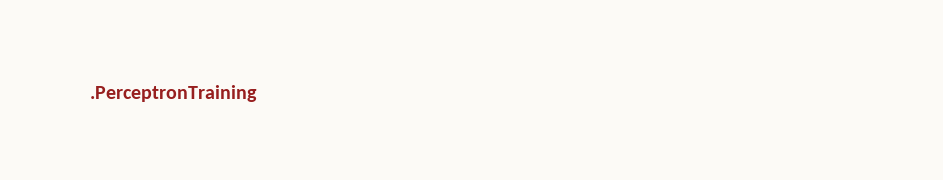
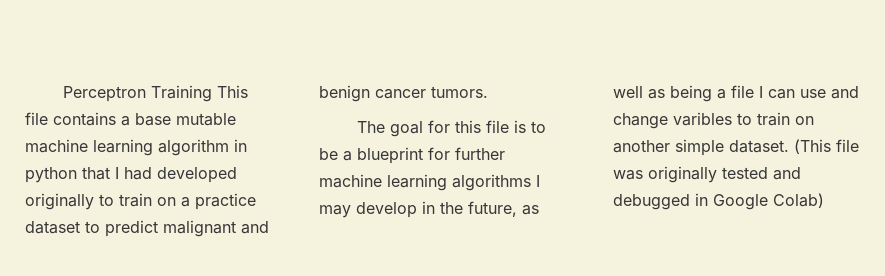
[90,85,257,102] .PerceptronTraining -> [63,85,249,102] [25,112,236,126] [25,139,247,156] [25,167,237,183] [25,193,256,210] [25,220,269,237] [319,85,488,102] [357,120,547,137] [319,147,505,164] [319,174,540,191] [319,201,539,218] [613,85,859,102] [613,112,814,129] [613,139,859,156] [613,166,801,183] [613,193,824,210] Perceptron Training This file contains a base mutable machine learning algorithm in python that I had developed originally to train on a practice dataset to predict malignant and benign cancer tumors. // The goal for this file is to be a blueprint for further machine learning algorithms I may develop in the future, as well as being a file I can use and change varibles to train on another simple dataset. (This file was originally tested and debugged in Google Colab)

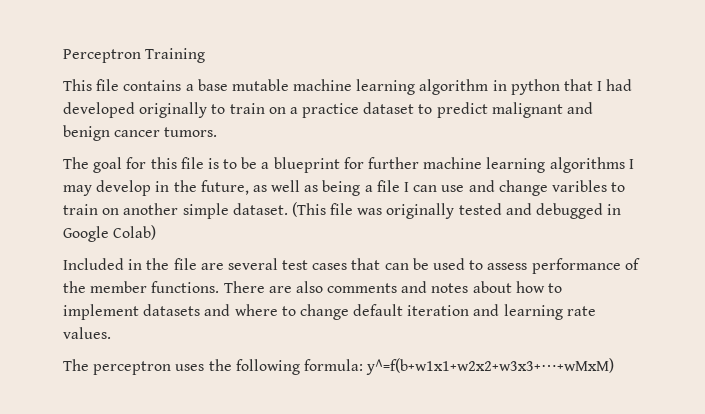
(213, 93) none -> (206, 55) //
(824, 200) none -> [63,258,640,274] [63,281,563,293] [63,304,596,320] [63,327,111,339] [63,358,615,375] // Included in the file are several test cases that can be used to assess performance of the member functions. There are also comments and notes about how to implement datasets and where to change default iteration and learning rate values. // The perceptron uses the following formula: y^=f(b+w1x1+w2x2+w3x3+⋯+wMxM)

